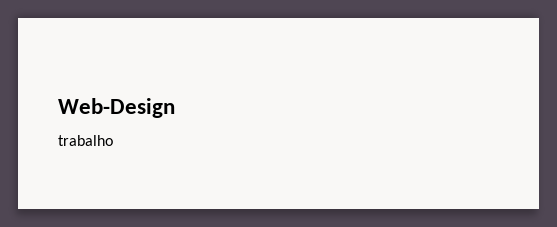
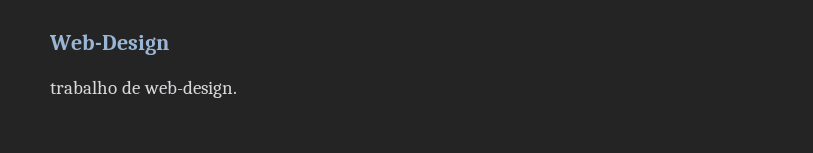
(113, 140) none -> [122,80,238,98] de web-design.

